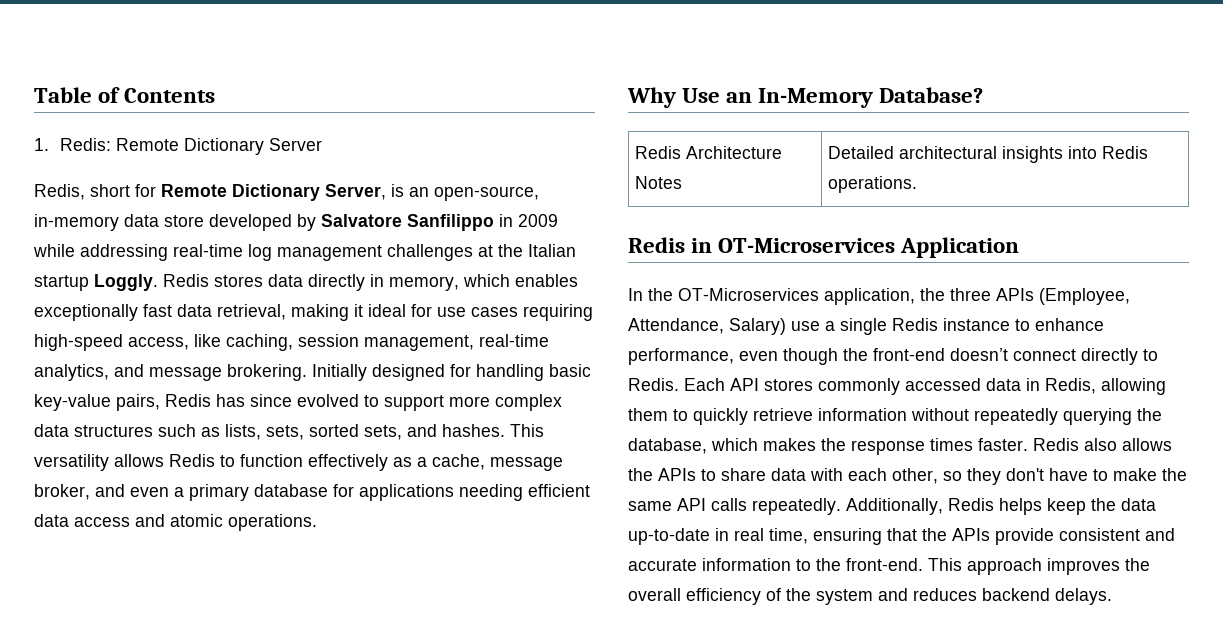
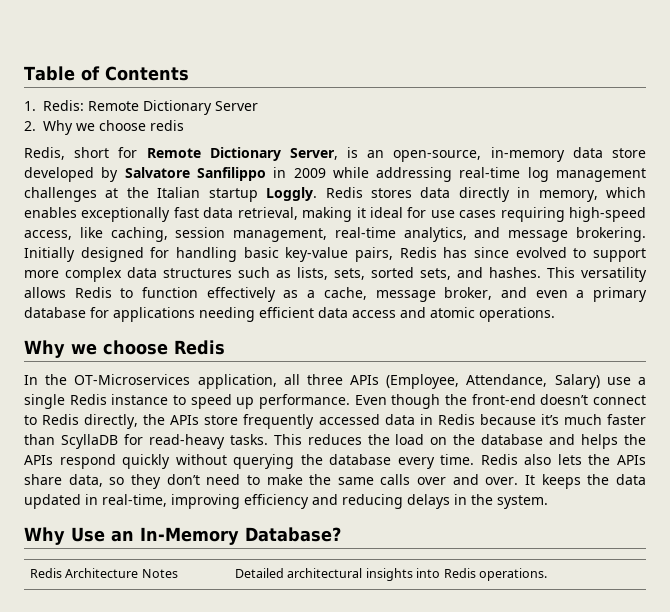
(323, 144) none -> [24,120,184,135] // 2. Why we choose redis
(317, 522) none -> [24,340,225,358] [24,374,646,389] [24,394,646,409] [24,414,646,429] [24,434,647,449] [24,454,647,469] [24,474,646,489] [24,494,548,509] // Why we choose Redis // In the OT-Microservices application, all three APIs (Employee, Attendance, Salary) use a single Redis instance to speed up performance. Even though the front-end doesn’t connect to Redis directly, the APIs store frequently accessed data in Redis because it’s much faster than ScyllaDB for read-heavy tasks. This reduces the load on the database and helps the APIs respond quickly without querying the database every time. Redis also lets the APIs share data, so they don’t need to make the same calls over and over. It keeps the data updated in real-time, improving efficiency and reducing delays in the system.
[628,237,1020,258] [628,288,1130,305] [628,318,1104,335] [628,348,1158,365] [628,378,1166,395] [628,408,1162,425] [628,438,1172,455] [628,468,1187,485] [628,498,1156,515] [628,528,1175,545] [628,558,1150,575] [628,588,1112,605] // Redis in OT-Microservices Application // In the OT-Microservices application, the three APIs (Employee, Attendance, Salary) use a single Redis instance to enhance performance, even though the front-end doesn’t connect directly to Redis. Each API stores commonly accessed data in Redis, allowing them to quickly retrieve information without repeatedly querying the database, which makes the response times faster. Redis also allows the APIs to share data with each other, so they don't have to make the same API calls repeatedly. Additionally, Redis helps keep the data up-to-date in real time, ensuring that the APIs provide consistent and accurate information to the front-end. This approach improves the overall efficiency of the system and reduces backend delays. -> (547, 574) none

